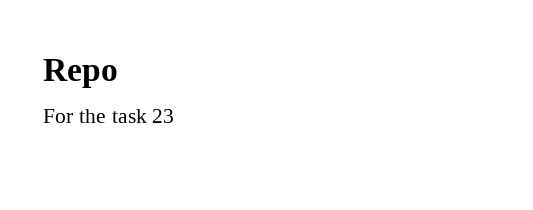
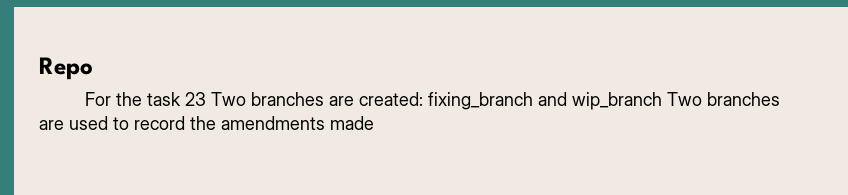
(175, 116) none -> [210,92,780,110] [39,116,374,130] Two branches are created: fixing_branch and wip_branch Two branches are used to record the amendments made

